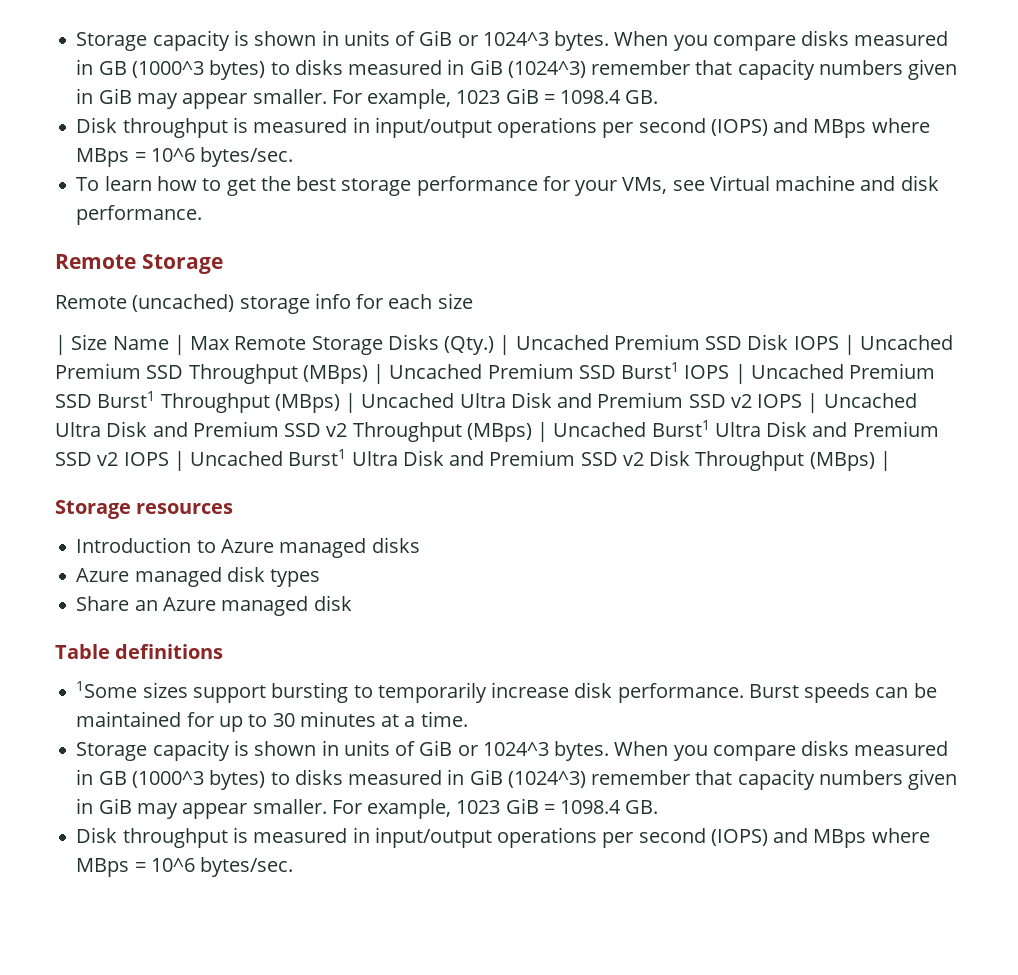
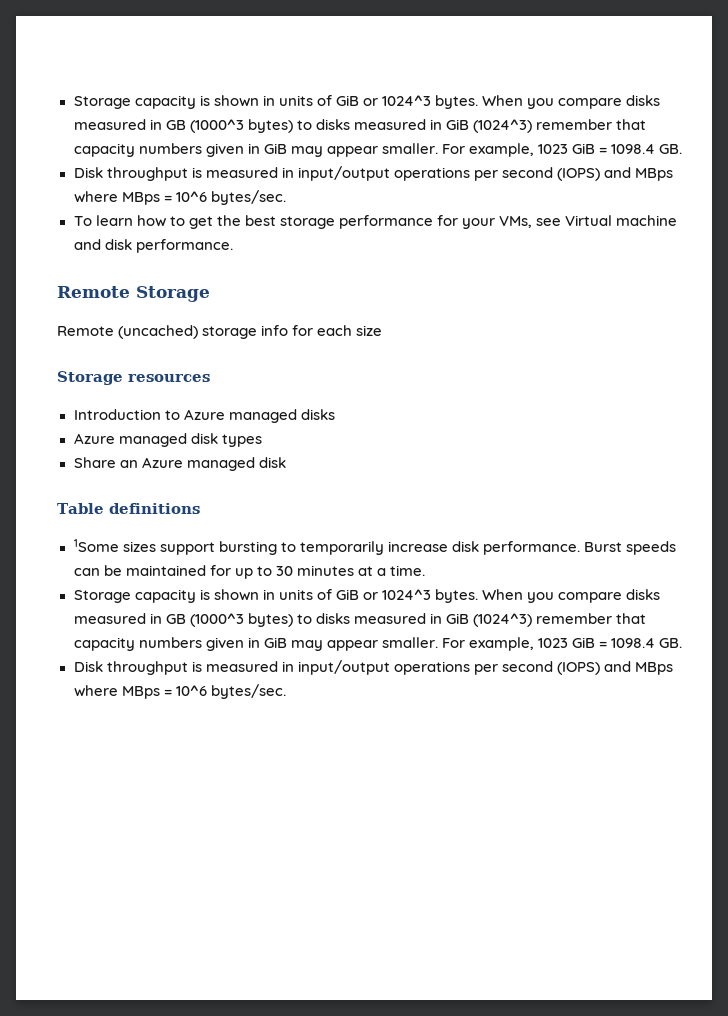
[55,334,954,355] [55,362,936,384] [55,391,917,413] [55,420,939,442] [55,449,891,471] // | Size Name | Max Remote Storage Disks (Qty.) | Uncached Premium SSD Disk IOPS | Uncached Premium SSD Throughput (MBps) | Uncached Premium SSD Burst1 IOPS | Uncached Premium SSD Burst1 Throughput (MBps) | Uncached Ultra Disk and Premium SSD v2 IOPS | Uncached Ultra Disk and Premium SSD v2 Throughput (MBps) | Uncached Burst1 Ultra Disk and Premium SSD v2 IOPS | Uncached Burst1 Ultra Disk and Premium SSD v2 Disk Throughput (MBps) | -> (383, 330) none

